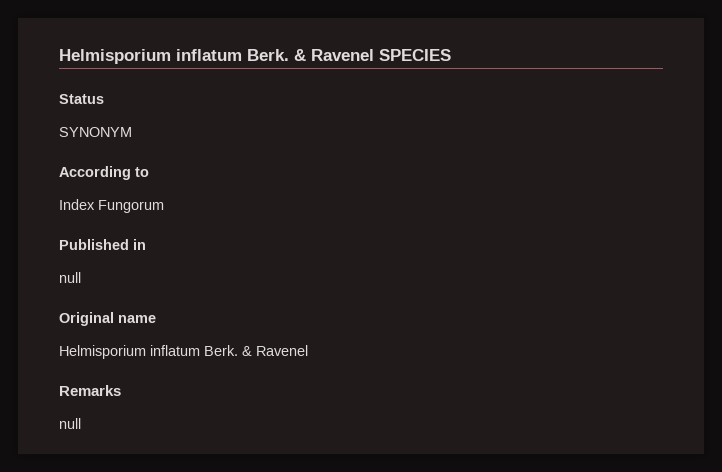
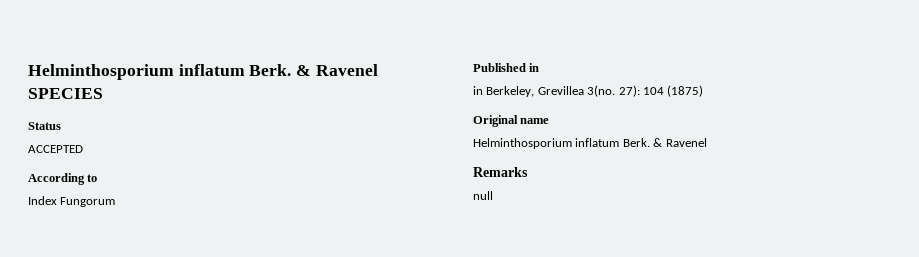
[59,49,171,64] Helmisporium -> [28,64,174,80] Helminthosporium
[59,127,132,137] SYNONYM -> [28,145,83,153] ACCEPTED
[59,272,81,283] null -> [473,85,704,97] in Berkeley, Grevillea 3(no. 27): 104 (1875)
[59,345,146,359] Helmisporium -> [473,138,572,149] Helminthosporium

